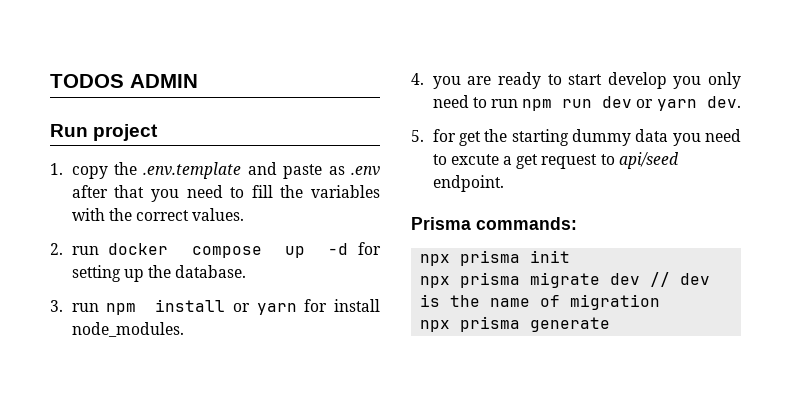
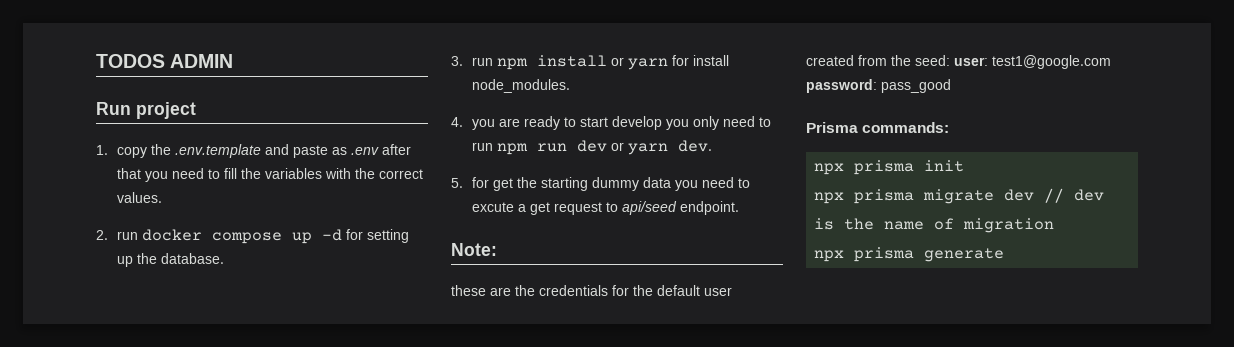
(504, 183) none -> [451,243,497,256] [451,285,732,296] [806,55,1111,69] [806,79,951,93] // Note: // these are the credentials for the default user created from the seed: user: test1@google.com password: pass_good

